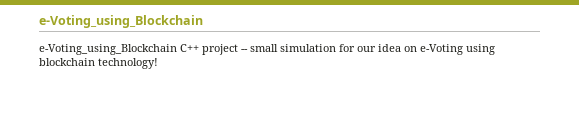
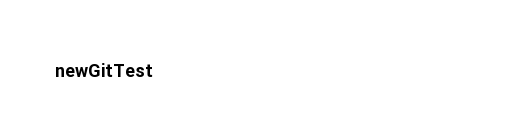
[39,15,203,28] [39,44,495,55] [39,58,158,69] e-Voting_using_Blockchain // e-Voting_using_Blockchain C++ project -- small simulation for our idea on e-Voting using blockchain technology! -> [55,63,153,77] newGitTest

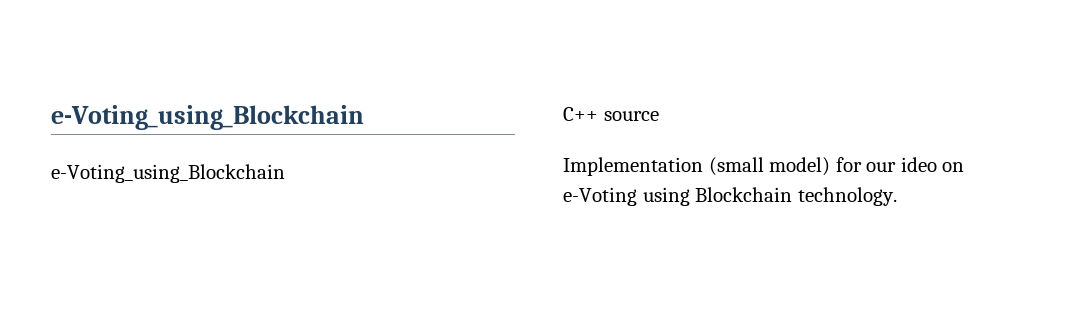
[55,63,153,77] newGitTest -> [51,105,364,130] [51,164,285,183] [563,107,659,121] [563,157,965,176] [563,187,897,206] e-Voting_using_Blockchain // e-Voting_using_Blockchain // C++ source // Implementation (small model) for our ideo on e-Voting using Blockchain technology.

